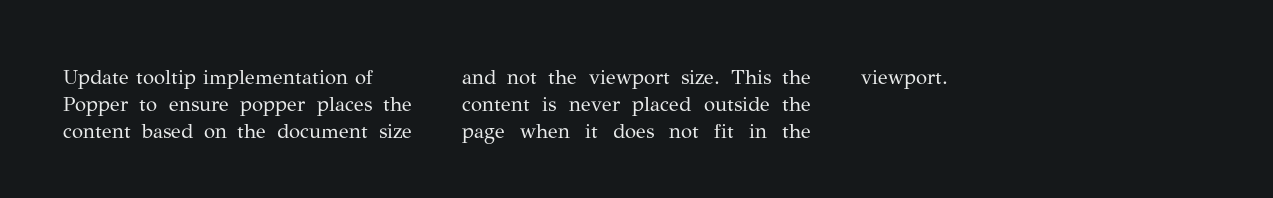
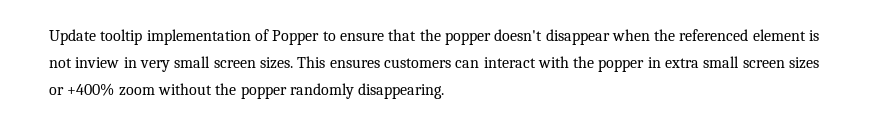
[240,97,412,116] [63,124,413,139] [462,70,811,89] [462,97,811,116] [462,124,811,144] [861,70,948,89] popper places the content based on the document size and not the viewport size. This the content is never placed outside the page when it does not fit in the viewport. -> [388,29,820,45] [49,56,820,72] [49,83,445,99] that the popper doesn't disappear when the referenced element is not inview in very small screen sizes. This ensures customers can interact with the popper in extra small screen sizes or +400% zoom without the popper randomly disappearing.

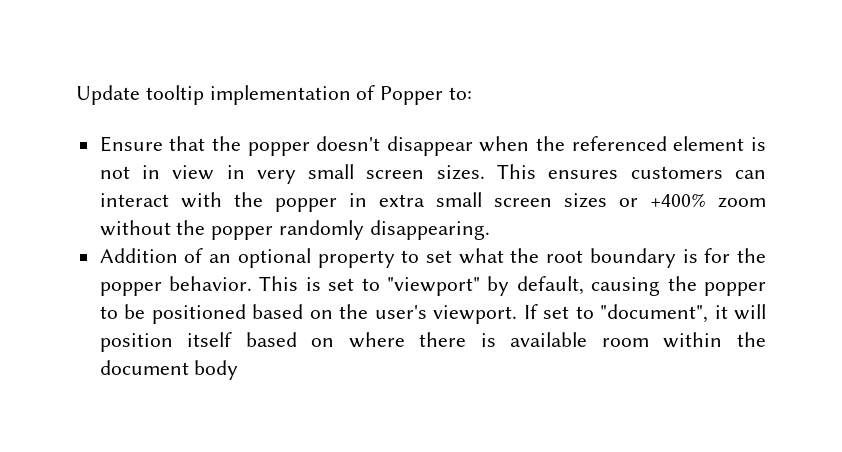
[322,31,384,41] to ensure -> [449,87,473,100] [99,136,163,152] to: // Ensure
[75,57,120,68] inview -> [141,165,215,180] in view
(445, 91) none -> [99,248,766,268] [99,276,766,296] [99,304,767,324] [99,332,766,352] [99,360,239,380] // Addition of an optional property to set what the root boundary is for the popper behavior. This is set to "viewport" by default, causing the popper to be positioned based on the user's viewport. If set to "document", it will position itself based on where there is available room within the document body

